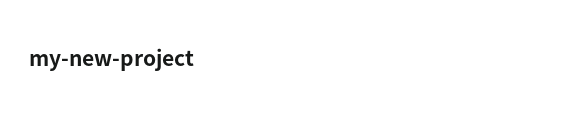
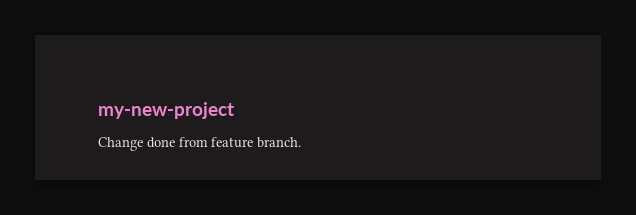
(194, 59) none -> [98,137,301,151] // Change done from feature branch.

